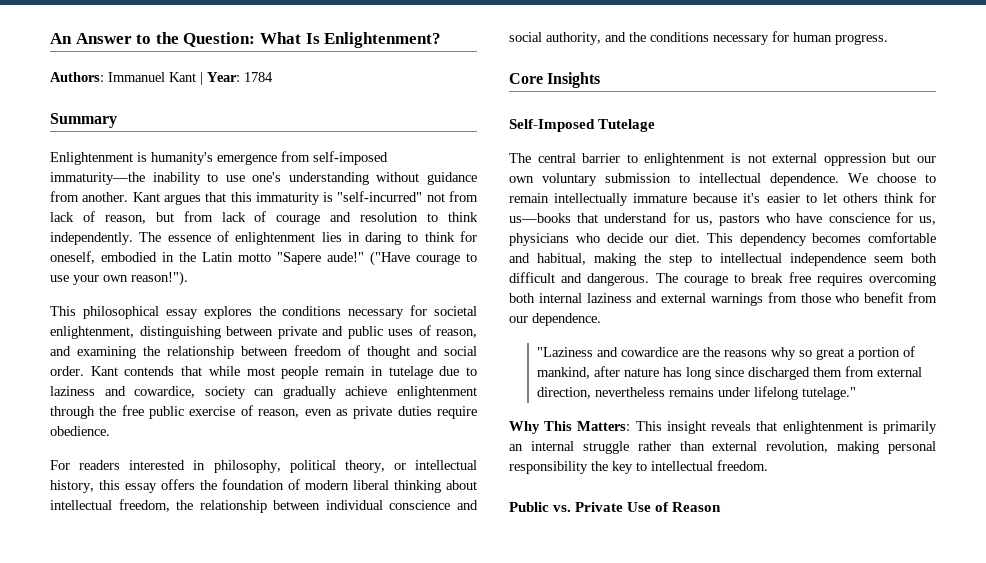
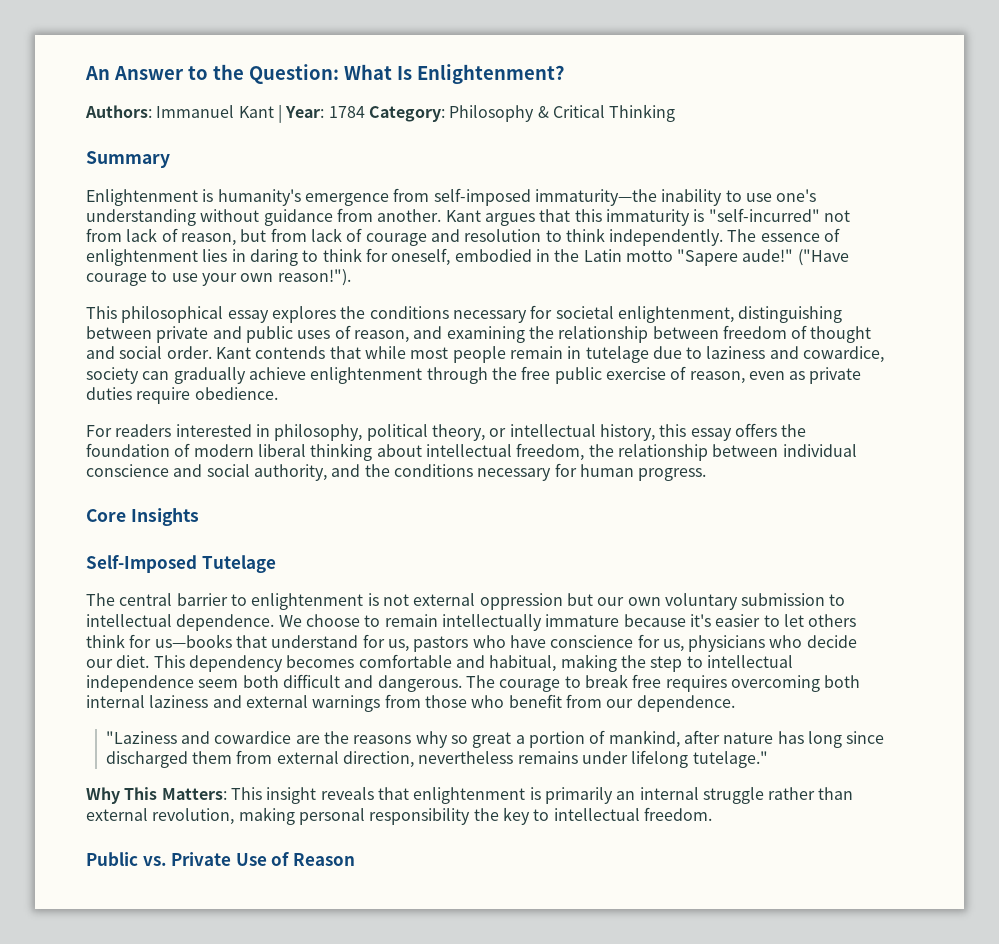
(273, 77) none -> [368,104,676,122] Category: Philosophy & Critical Thinking

